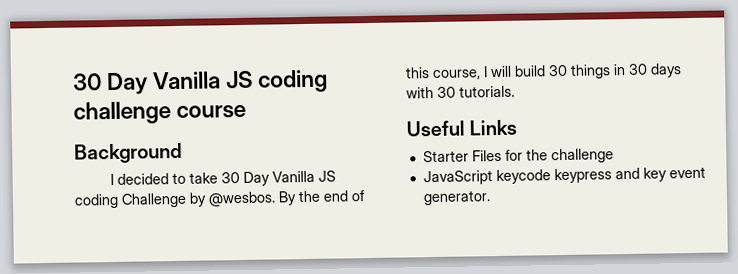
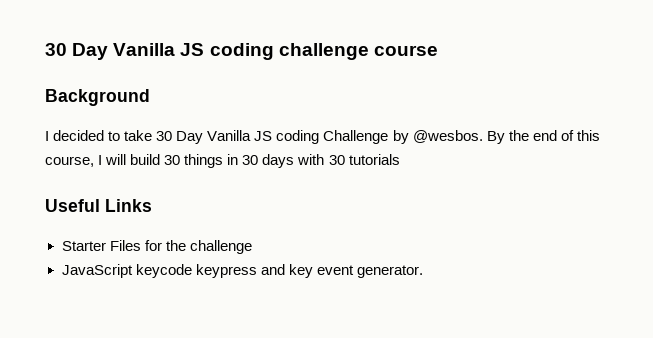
[459,85,515,98] tutorials. -> [348,154,400,165] tutorials

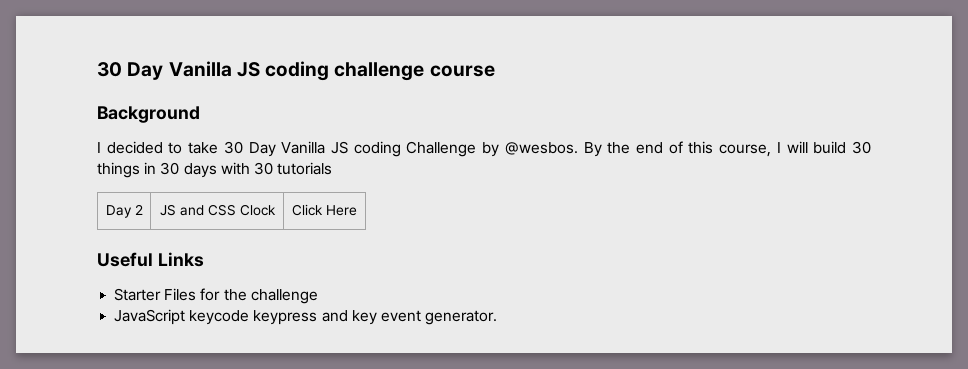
(400, 159) none -> [105,204,143,218] [159,204,276,216] [292,204,357,216] // Day 2 | JS and CSS Clock | Click Here

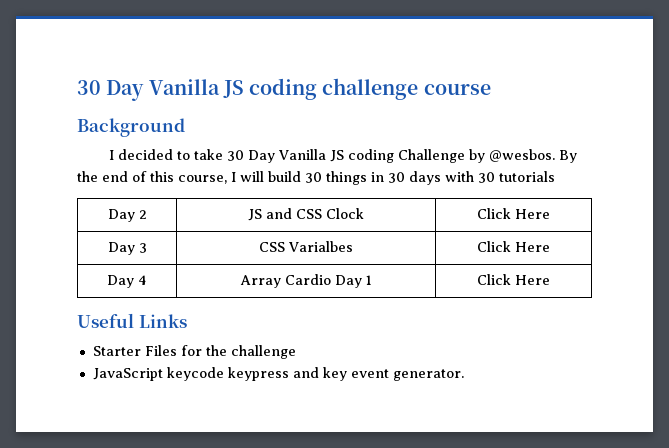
(357, 210) none -> [107,242,147,255] [259,241,353,252] [477,241,550,252] [107,275,147,288] [239,274,372,288] [477,274,550,285] // Day 3 | CSS Varialbes | Click Here // Day 4 | Array Cardio Day 1 | Click Here

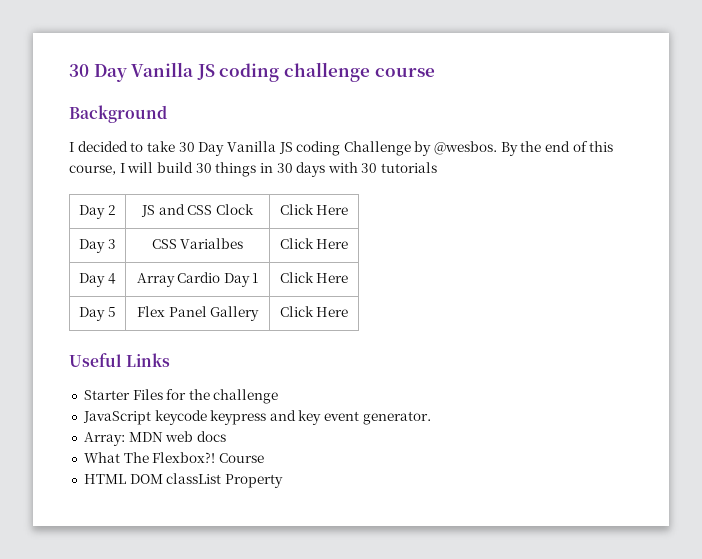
(550, 280) none -> [79,307,116,321] [136,306,260,321] [279,306,349,317] // Day 5 | Flex Panel Gallery | Click Here
(464, 375) none -> [83,431,226,446] [83,452,264,463] [83,473,283,488] // Array: MDN web docs // What The Flexbox?! Course // HTML DOM classList Property

